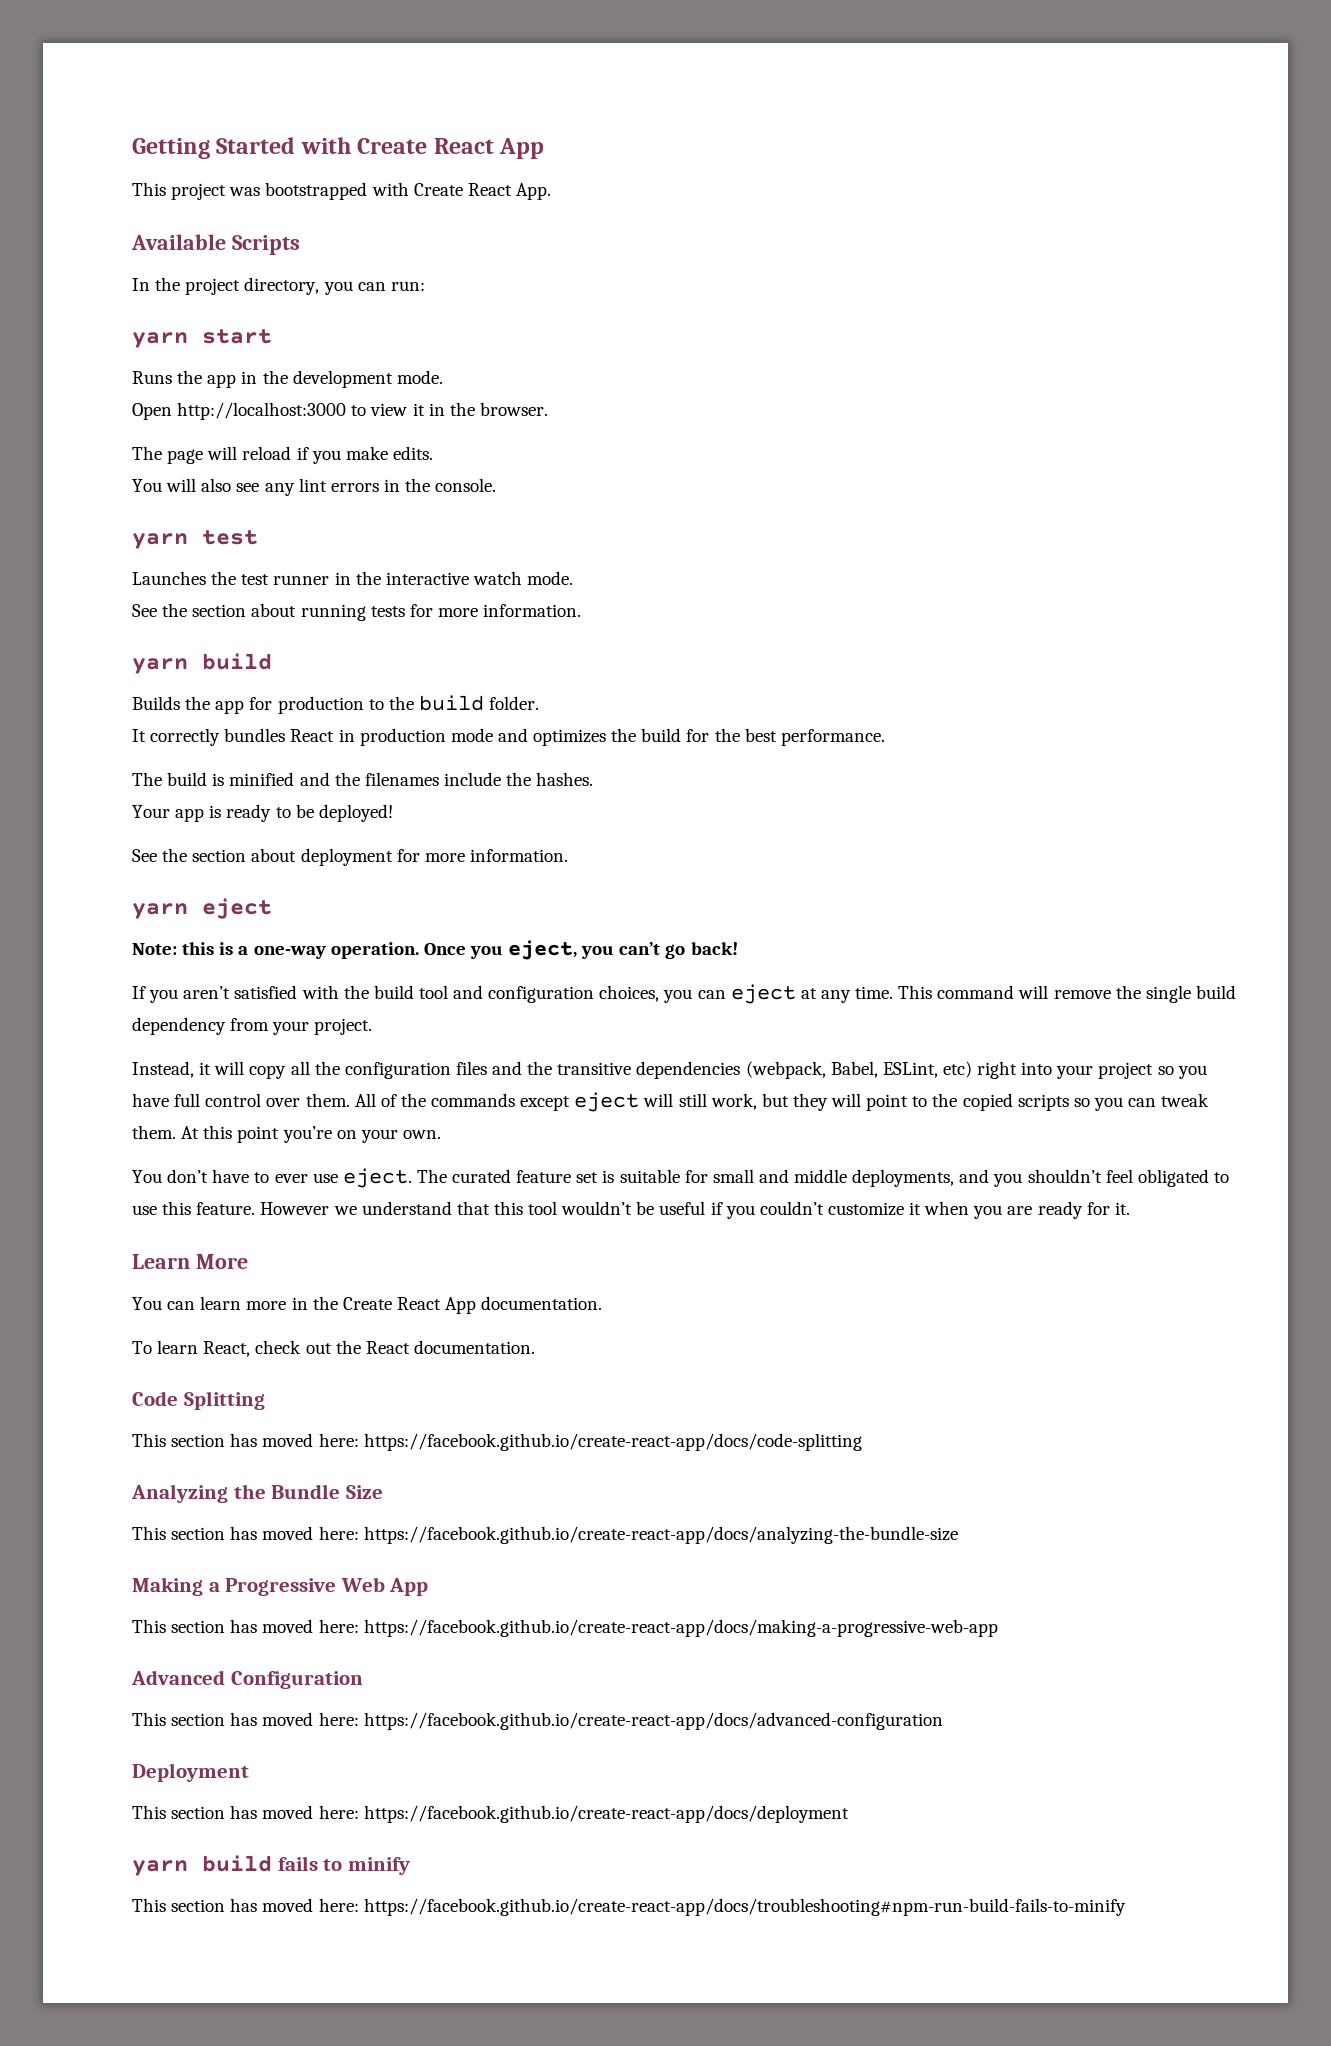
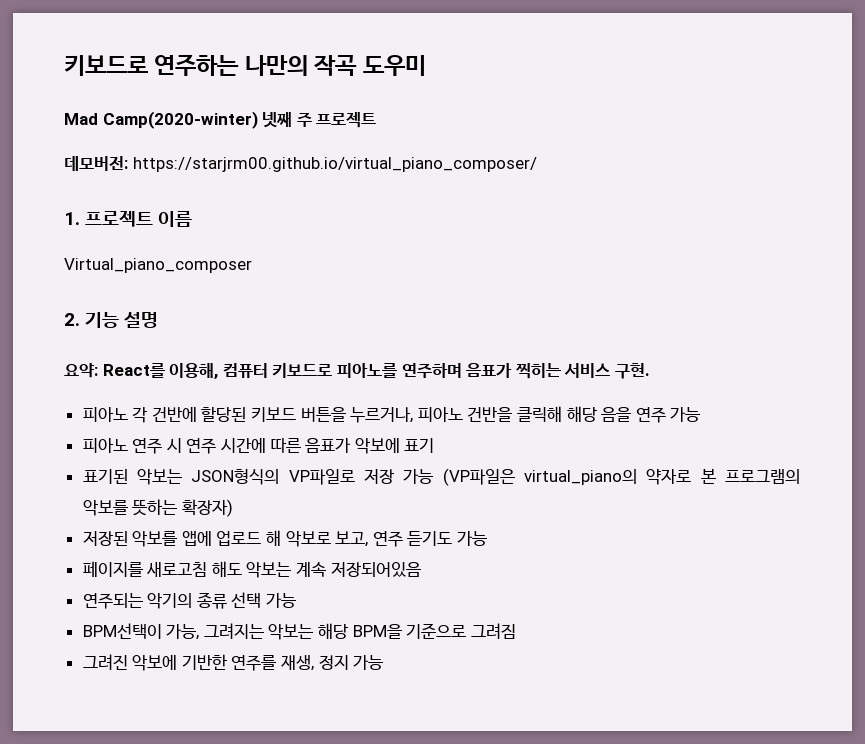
[132,137,545,159] [132,182,551,200] [131,234,300,255] [132,277,425,295] [132,329,272,348] [132,370,443,388] [132,402,548,420] [132,446,433,464] [132,478,497,496] [132,530,258,549] [132,571,574,585] [132,603,582,621] [132,653,272,674] [132,695,540,714] [132,728,885,746] [132,772,594,786] [132,804,393,822] [132,848,568,866] [132,898,272,919] [132,940,738,960] [132,984,1236,1004] [132,1017,373,1035] [132,1061,1207,1079] [132,1092,1210,1112] [132,1125,441,1143] [132,1168,1229,1188] [132,1201,1130,1219] [132,1254,248,1269] [132,1296,603,1314] [132,1340,535,1357] [132,1391,265,1410] [132,1433,862,1451] [131,1484,383,1503] [132,1526,958,1544] [132,1577,429,1596] [132,1619,998,1637] [131,1670,363,1689] [132,1712,943,1730] [132,1763,249,1782] [132,1805,849,1823] [132,1855,410,1876] [132,1898,1126,1916] Getting Started with Create React App // This project was bootstrapped with Create React App. // Available Scripts // In the project directory, you can run: // yarn start // Runs the app in the development mode. // Open http://localhost:3000 to view it in the browser. // The page will reload if you make edits. // You will also see any lint errors in the console. // yarn test // Launches the test runner in the interactive watch mode. // See the section about running tests for more information. // yarn build // Builds the app for production to the build folder. // It correctly bundles React in production mode and optimizes the build for the best performance. // The build is minified and the filenames include the hashes. // Your app is ready to be deployed! // See the section about deployment for more information. // yarn eject // Note: this is a one-way operation. Once you eject, you can’t go back! // If you aren’t satisfied with the build tool and configuration choices, you can eject at any time. This command will remove the single build dependency from your project. // Instead, it will copy all the configuration files and the transitive dependencies (webpack, Babel, ESLint, etc) right into your project so you have full control over them. All of the commands except eject will still work, but they will point to the copied scripts so you can tweak them. At this point you’re on your own. // You don’t have to ever use eject. The curated feature set is suitable for small and middle deployments, and you shouldn’t feel obligated to use this feature. However we understand that this tool wouldn’t be useful if you couldn’t customize it when you are ready for it. // Learn More // You can learn more in the Create React App documentation. // To learn React, check out the React documentation. // Code Splitting // This section has moved here: https://facebook.github.io/create-react-app/docs/code-splitting // Analyzing the Bundle Size // This section has moved here: https://facebook.github.io/create-react-app/docs/analyzing-the-bundle-size // Making a Progressive Web App // This section has moved here: https://facebook.github.io/create-react-app/docs/making-a-progressive-web-app // Advanced Configuration // This section has moved here: https://facebook.github.io/create-react-app/docs/advanced-configuration // Deployment // This section has moved here: https://facebook.github.io/create-react-app/docs/deployment // yarn build fails to minify // This section has moved here: https://facebook.github.io/create-react-app/docs/troubleshooting#npm-run-build-fails-to-minify -> [64,54,426,76] [64,111,377,129] [64,156,537,172] [64,210,193,227] [64,258,252,273] [64,312,159,328] [64,363,650,379] [82,406,701,423] [82,438,435,454] [82,468,801,486] [82,499,233,517] [82,530,488,547] [82,561,421,578] [82,592,297,609] [82,623,516,640] [82,654,384,671] 키보드로 연주하는 나만의 작곡 도우미 // Mad Camp(2020-winter) 넷째 주 프로젝트 // 데모버전: https://starjrm00.github.io/virtual_piano_composer/ // 1. 프로젝트 이름 // Virtual_piano_composer // 2. 기능 설명 // 요약: React를 이용해, 컴퓨터 키보드로 피아노를 연주하며 음표가 찍히는 서비스 구현. // 피아노 각 건반에 할당된 키보드 버튼을 누르거나, 피아노 건반을 클릭해 해당 음을 연주 가능 // 피아노 연주 시 연주 시간에 따른 음표가 악보에 표기 // 표기된 악보는 JSON형식의 VP파일로 저장 가능 (VP파일은 virtual_piano의 약자로 본 프로그램의 악보를 뜻하는 확장자) // 저장된 악보를 앱에 업로드 해 악보로 보고, 연주 듣기도 가능 // 페이지를 새로고침 해도 악보는 계속 저장되어있음 // 연주되는 악기의 종류 선택 가능 // BPM선택이 가능, 그려지는 악보는 해당 BPM을 기준으로 그려짐 // 그려진 악보에 기반한 연주를 재생, 정지 가능

